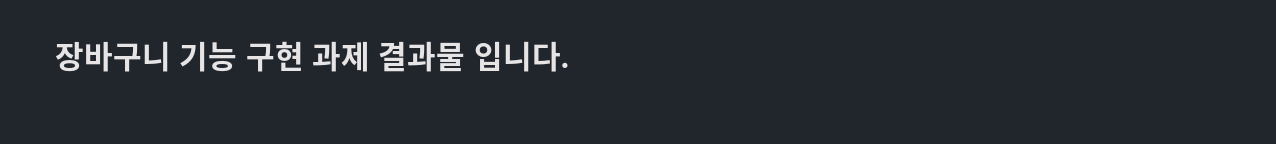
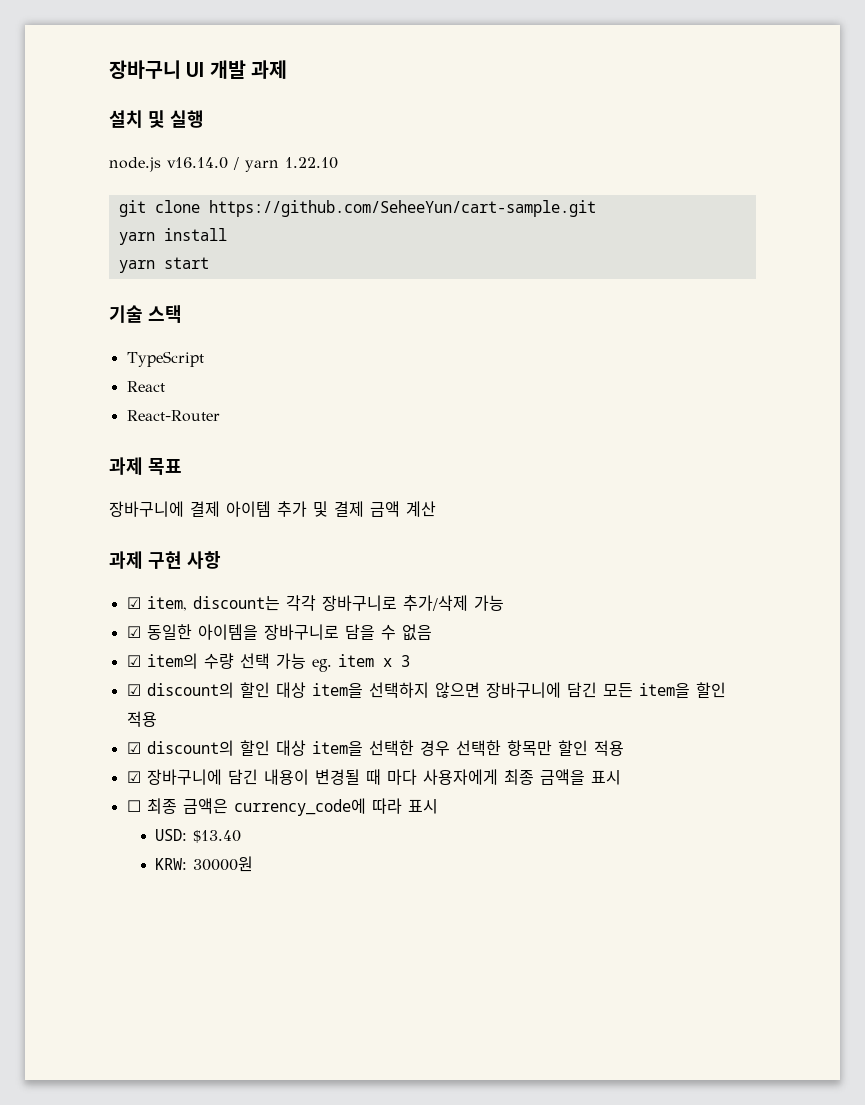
[179,41,569,72] 기능 구현 과제 결과물 입니다. -> [186,60,287,79] [109,110,204,128] [109,157,338,172] [118,200,596,217] [118,228,227,245] [118,257,209,273] [109,305,182,323] [126,351,204,367] [126,381,165,392] [126,410,220,422] [109,457,182,475] [109,501,436,517] [109,551,221,569] [126,595,504,611] [126,624,432,641] [126,653,410,672] [126,682,726,698] [126,711,157,727] [126,740,624,756] [126,769,621,785] [126,798,438,816] [155,829,242,843] [155,856,254,872] UI 개발 과제 // 설치 및 실행 // node.js v16.14.0 / yarn 1.22.10 // git clone https://github.com/SeheeYun/cart-sample.git // yarn install // yarn start // 기술 스택 // TypeScript // React // React-Router // 과제 목표 // 장바구니에 결제 아이템 추가 및 결제 금액 계산 // 과제 구현 사항 // ☑ item, discount는 각각 장바구니로 추가/삭제 가능 // ☑ 동일한 아이템을 장바구니로 담을 수 없음 // ☑ item의 수량 선택 가능 eg. item x 3 // ☑ discount의 할인 대상 item을 선택하지 않으면 장바구니에 담긴 모든 item을 할인 적용 // ☑ discount의 할인 대상 item을 선택한 경우 선택한 항목만 할인 적용 // ☑ 장바구니에 담긴 내용이 변경될 때 마다 사용자에게 최종 금액을 표시 // ☐ 최종 금액은 currency_code에 따라 표시 // USD: $13.40 // KRW: 30000원

